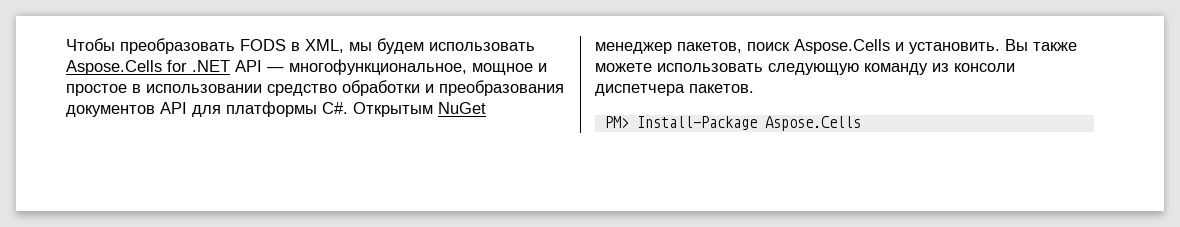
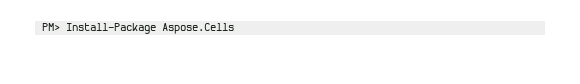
[66,38,535,54] [66,59,547,75] [66,80,564,96] [66,101,486,117] [595,39,1077,54] [595,63,1015,75] [595,84,754,96] Чтобы преобразовать FODS в XML, мы будем использовать Aspose.Cells for .NET API — многофункциональное, мощное и простое в использовании средство обработки и преобразования документов API для платформы C#. Открытым NuGet менеджер пакетов, поиск Aspose.Cells и установить. Вы также можете использовать следующую команду из консоли диспетчера пакетов. // -> (41, 27) none

